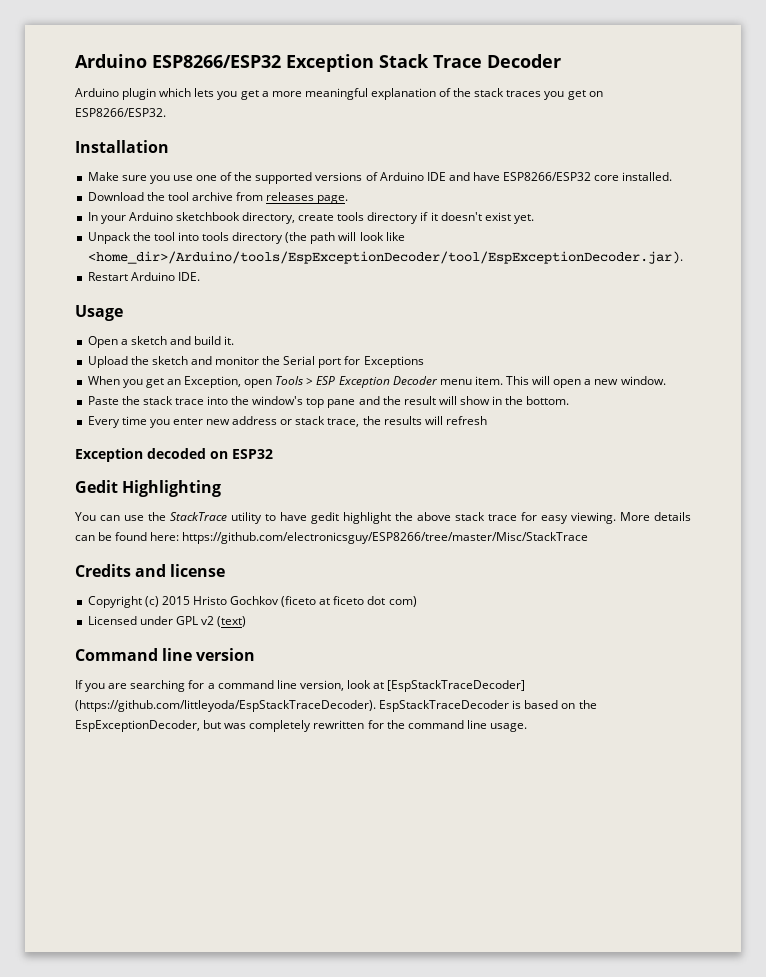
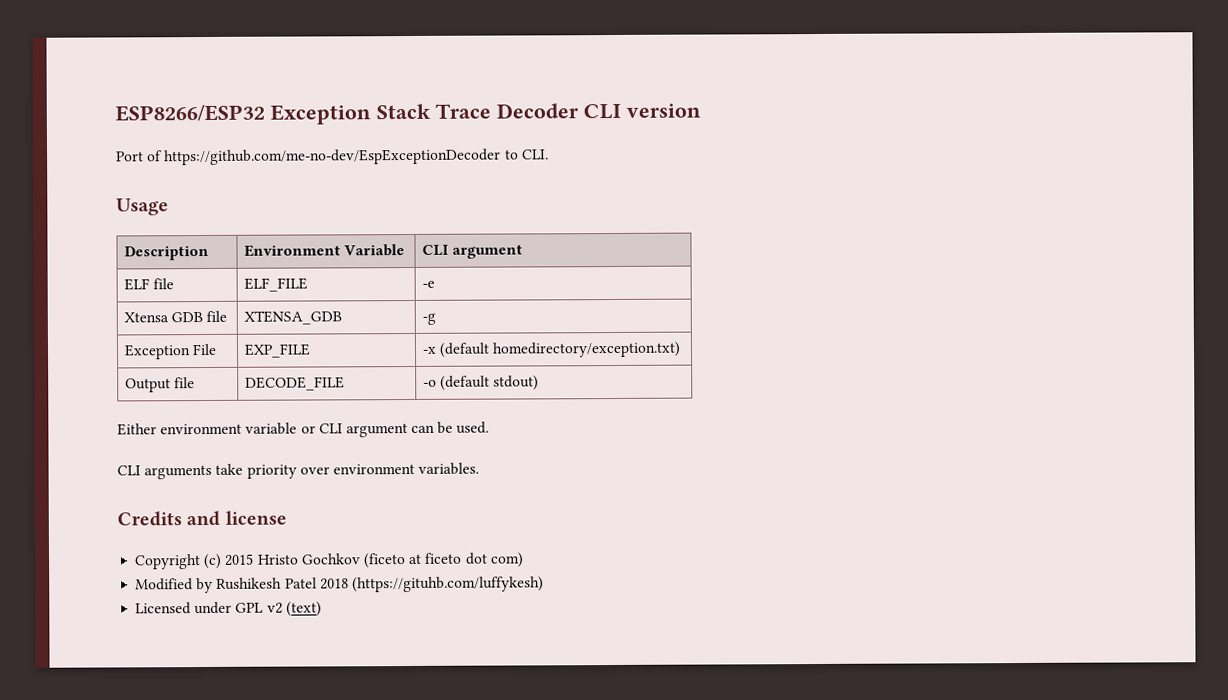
[75,54,147,68] Arduino -> (115, 113) none
[75,88,603,100] [75,108,166,117] [75,140,169,153] [87,172,673,184] [87,192,349,204] [87,212,534,224] [87,232,405,244] [87,251,683,264] [87,272,200,281] [75,305,123,321] [87,336,235,348] [87,356,424,368] [87,376,666,388] [87,396,570,408] [87,416,487,428] [75,448,273,462] [75,480,222,497] [75,512,691,524] [75,532,589,544] // Arduino plugin which lets you get a more meaningful explanation of the stack traces you get on ESP8266/ESP32. // Installation // Make sure you use one of the supported versions of Arduino IDE and have ESP8266/ESP32 core installed. // Download the tool archive from releases page. // In your Arduino sketchbook directory, create tools directory if it doesn't exist yet. // Unpack the tool into tools directory (the path will look like <home_dir>/Arduino/tools/EspExceptionDecoder/tool/EspExceptionDecoder.jar). // Restart Arduino IDE. // Usage // Open a sketch and build it. // Upload the sketch and monitor the Serial port for Exceptions // When you get an Exception, open Tools > ESP Exception Decoder menu item. This will open a new window. // Paste the stack trace into the window's top pane and the result will show in the bottom. // Every time you enter new address or stack trace, the results will refresh // Exception decoded on ESP32 // Gedit Highlighting // You can use the StackTrace utility to have gedit highlight the above stack trace for easy viewing. More details can be found here: https://github.com/electronicsguy/ESP8266/tree/master/Misc/StackTrace -> [583,103,701,120] [116,148,549,166] [116,198,169,216] [123,245,209,261] [243,244,405,257] [421,244,523,259] [123,278,174,291] [243,277,308,292] [421,280,435,288] [123,310,227,323] [243,310,342,325] [421,312,436,325] [123,343,217,360] [243,343,311,358] [421,341,681,358] [124,377,195,393] [244,376,345,391] [422,375,539,391] [117,421,490,438] [117,462,480,480] CLI version // Port of https://github.com/me-no-dev/EspExceptionDecoder to CLI. // Usage // Description | Environment Variable | CLI argument // ELF file | ELF_FILE | -e // Xtensa GDB file | XTENSA_GDB | -g // Exception File | EXP_FILE | -x (default homedirectory/exception.txt) // Output file | DECODE_FILE | -o (default stdout) // Either environment variable or CLI argument can be used. // CLI arguments take priority over environment variables.
(417, 601) none -> [135,576,544,594] // Modified by Rushikesh Patel 2018 (https://gituhb.com/luffykesh)
[75,648,256,661] [75,680,526,692] [75,700,597,712] [75,720,527,732] // Command line version // If you are searching for a command line version, look at [EspStackTraceDecoder] (https://github.com/littleyoda/EspStackTraceDecoder). EspStackTraceDecoder is based on the EspExceptionDecoder, but was completely rewritten for the command line usage. -> (322, 609) none

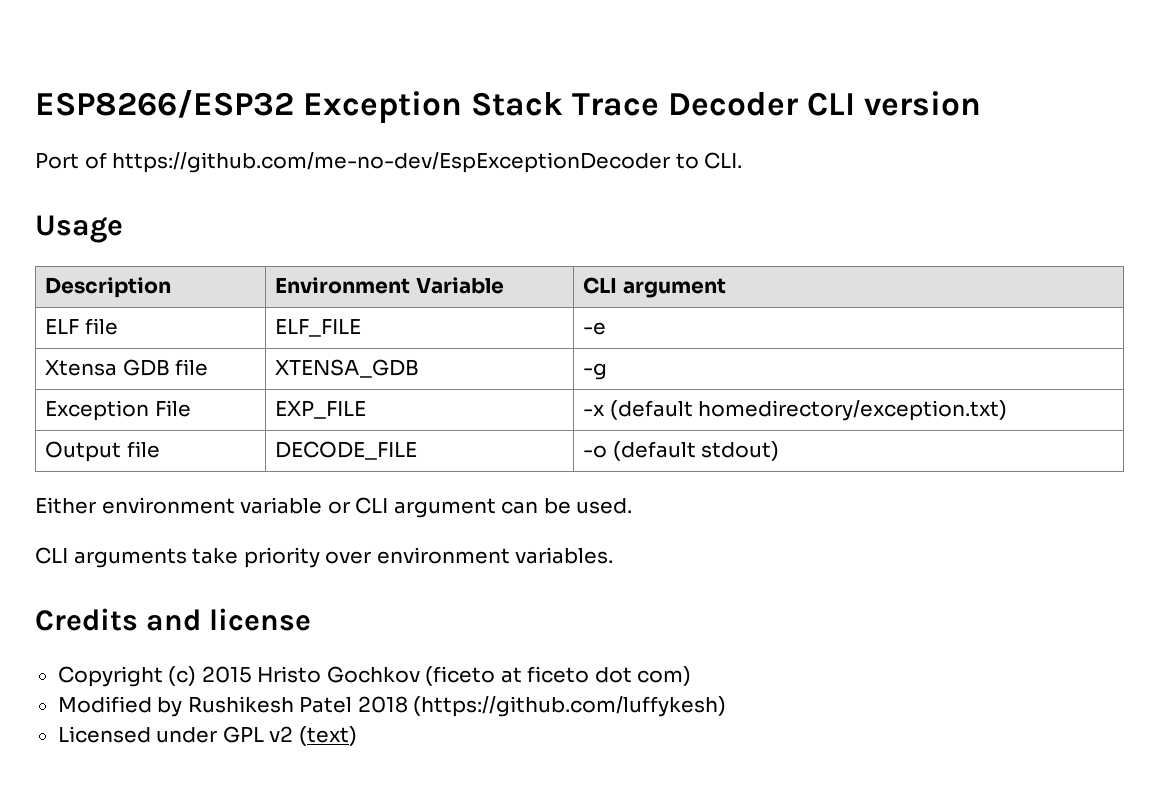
[351,576,544,593] (https://gituhb.com/luffykesh) -> [413,696,727,717] (https://github.com/luffykesh)

